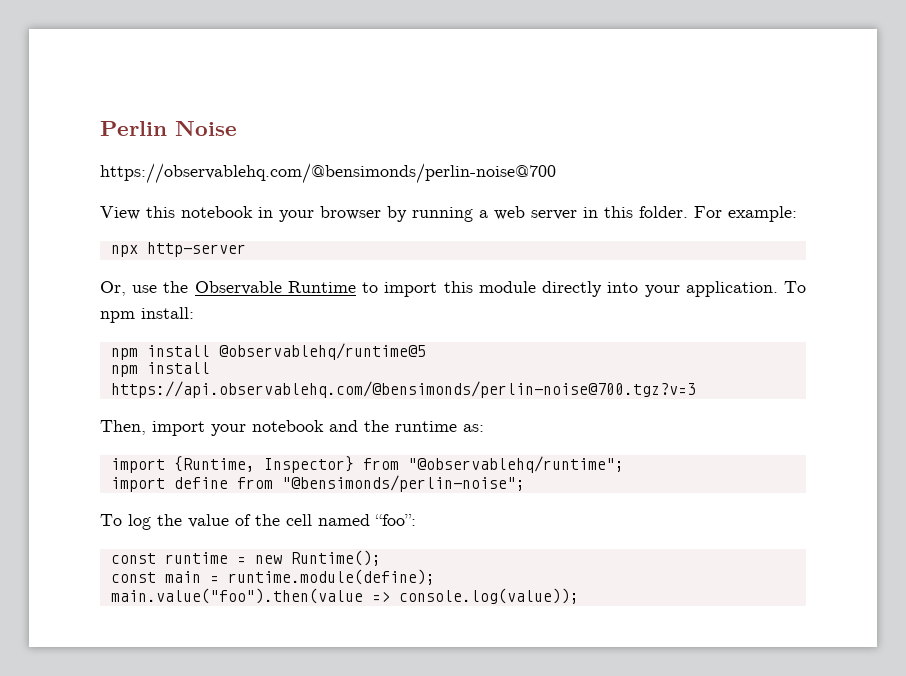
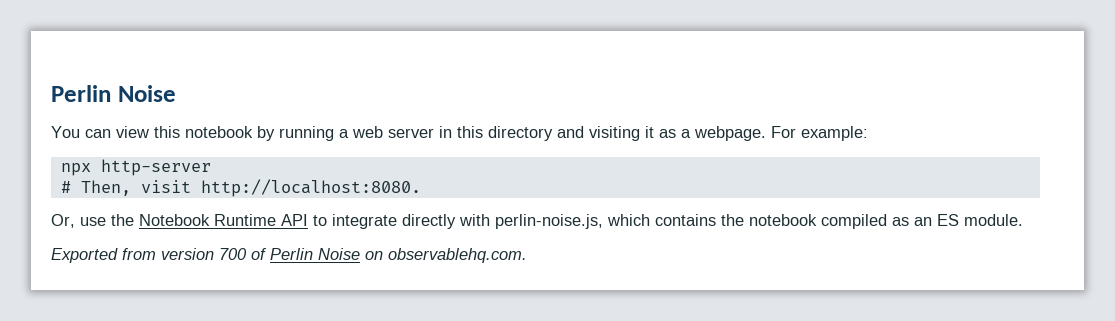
[100,163,556,184] [100,206,381,222] https://observablehq.com/@bensimonds/perlin-noise@700 // View this notebook in your browser -> [51,126,253,138] You can view this notebook
[639,206,688,218] folder. -> [488,126,766,141] directory and visiting it as a webpage.
(246, 249) none -> [60,179,421,197] // # Then, visit http://localhost:8080.
[194,281,807,297] [100,307,194,323] [110,343,426,360] [110,362,210,377] [110,381,696,398] [100,420,484,436] [110,456,624,473] [110,475,525,492] [100,514,416,530] [110,550,381,566] [110,569,435,585] [110,588,579,604] Observable Runtime to import this module directly into your application. To npm install: // npm install @observablehq/runtime@5 // npm install https://api.observablehq.com/@bensimonds/perlin-noise@700.tgz?v=3 // Then, import your notebook and the runtime as: // import {Runtime, Inspector} from "@observablehq/runtime"; // import define from "@bensimonds/perlin-noise"; // To log the value of the cell named “foo”: // const runtime = new Runtime(); // const main = runtime.module(define); // main.value("foo").then(value => console.log(value)); -> [139,214,1023,229] [51,248,527,263] Notebook Runtime API to integrate directly with perlin-noise.js, which contains the notebook compiled as an ES module. // Exported from version 700 of Perlin Noise on observablehq.com.

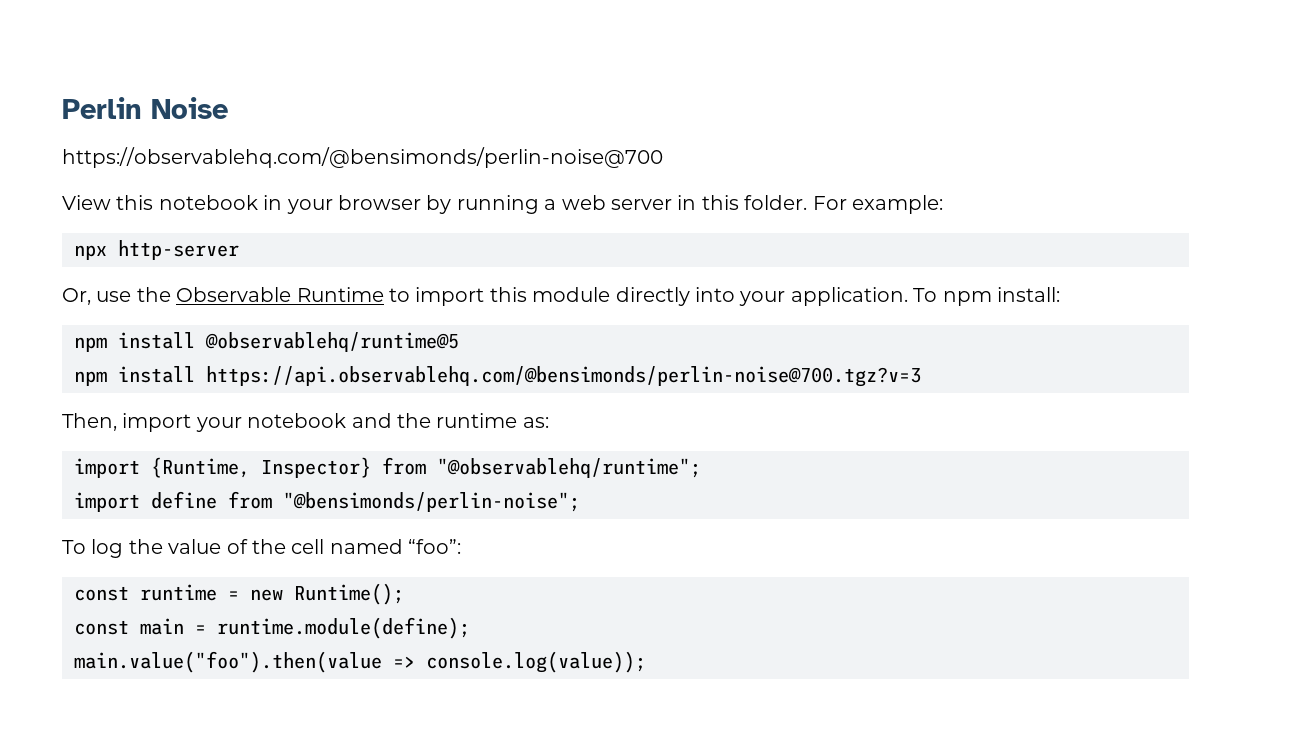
[51,126,253,138] You can view this notebook -> [62,147,663,168] [62,195,421,214] https://observablehq.com/@bensimonds/perlin-noise@700 // View this notebook in your browser
[488,126,766,141] directory and visiting it as a webpage. -> [744,195,808,210] folder.
[60,179,421,197] // # Then, visit http://localhost:8080. -> (239, 250) none
[139,214,1023,229] [51,248,527,263] Notebook Runtime API to integrate directly with perlin-noise.js, which contains the notebook compiled as an ES module. // Exported from version 700 of Perlin Noise on observablehq.com. -> [176,287,1060,306] [74,332,459,352] [74,366,921,387] [62,413,549,432] [74,457,701,478] [74,491,580,512] [62,539,462,558] [74,583,404,605] [74,617,470,639] [74,651,646,673] Observable Runtime to import this module directly into your application. To npm install: // npm install @observablehq/runtime@5 // npm install https://api.observablehq.com/@bensimonds/perlin-noise@700.tgz?v=3 // Then, import your notebook and the runtime as: // import {Runtime, Inspector} from "@observablehq/runtime"; // import define from "@bensimonds/perlin-noise"; // To log the value of the cell named “foo”: // const runtime = new Runtime(); // const main = runtime.module(define); // main.value("foo").then(value => console.log(value));

